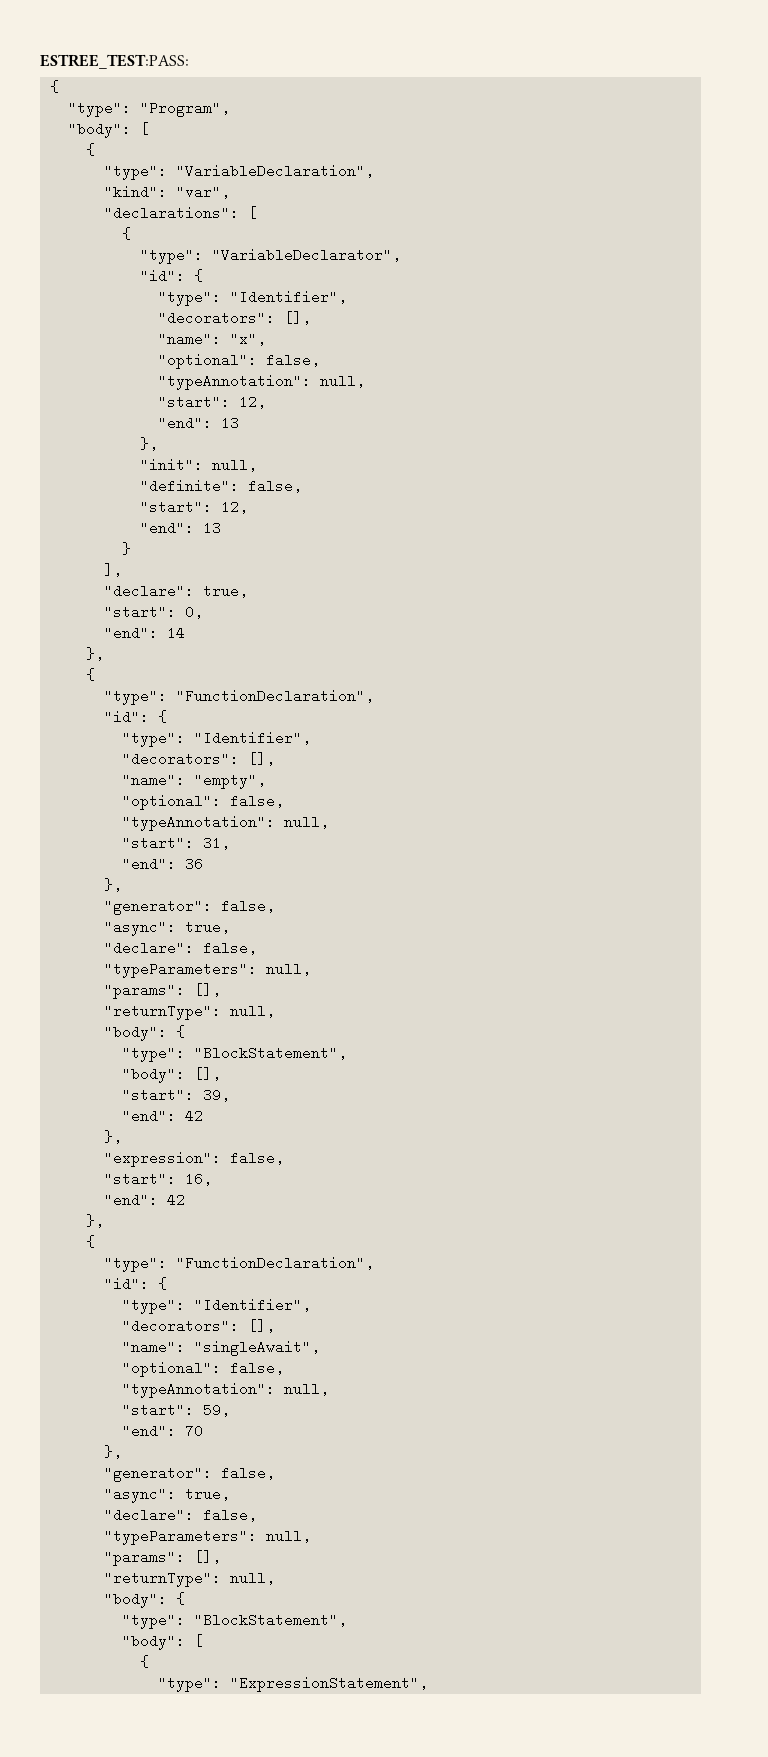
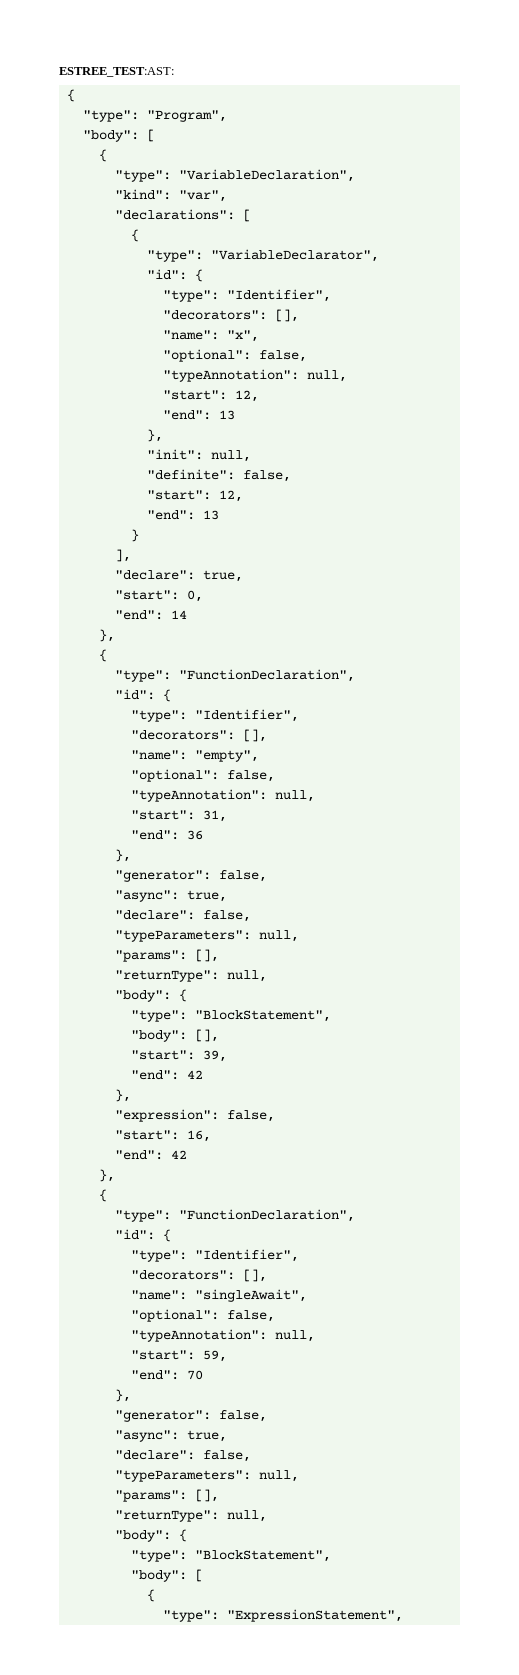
[40,54,189,69] ESTREE_TEST:PASS: -> [59,67,174,77] ESTREE_TEST:AST:

